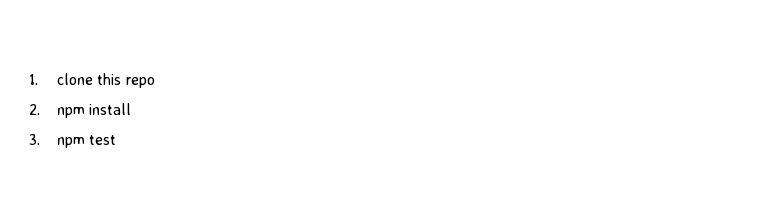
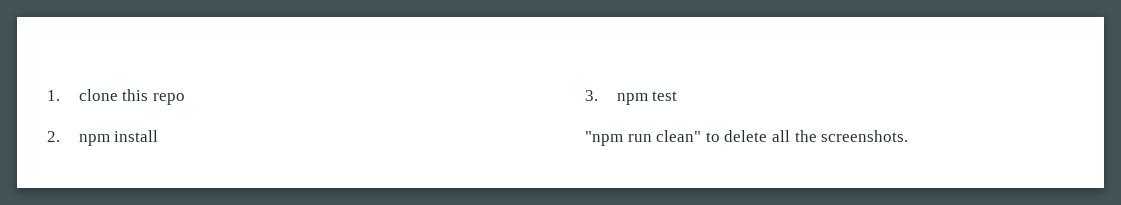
(117, 140) none -> [585,130,909,146] // "npm run clean" to delete all the screenshots.

